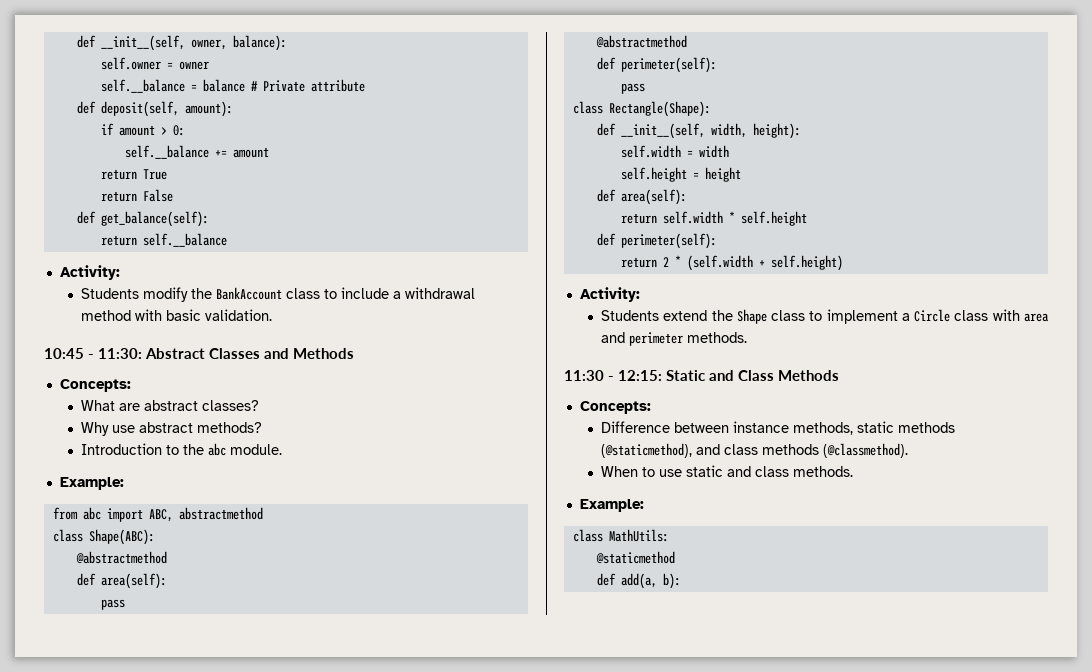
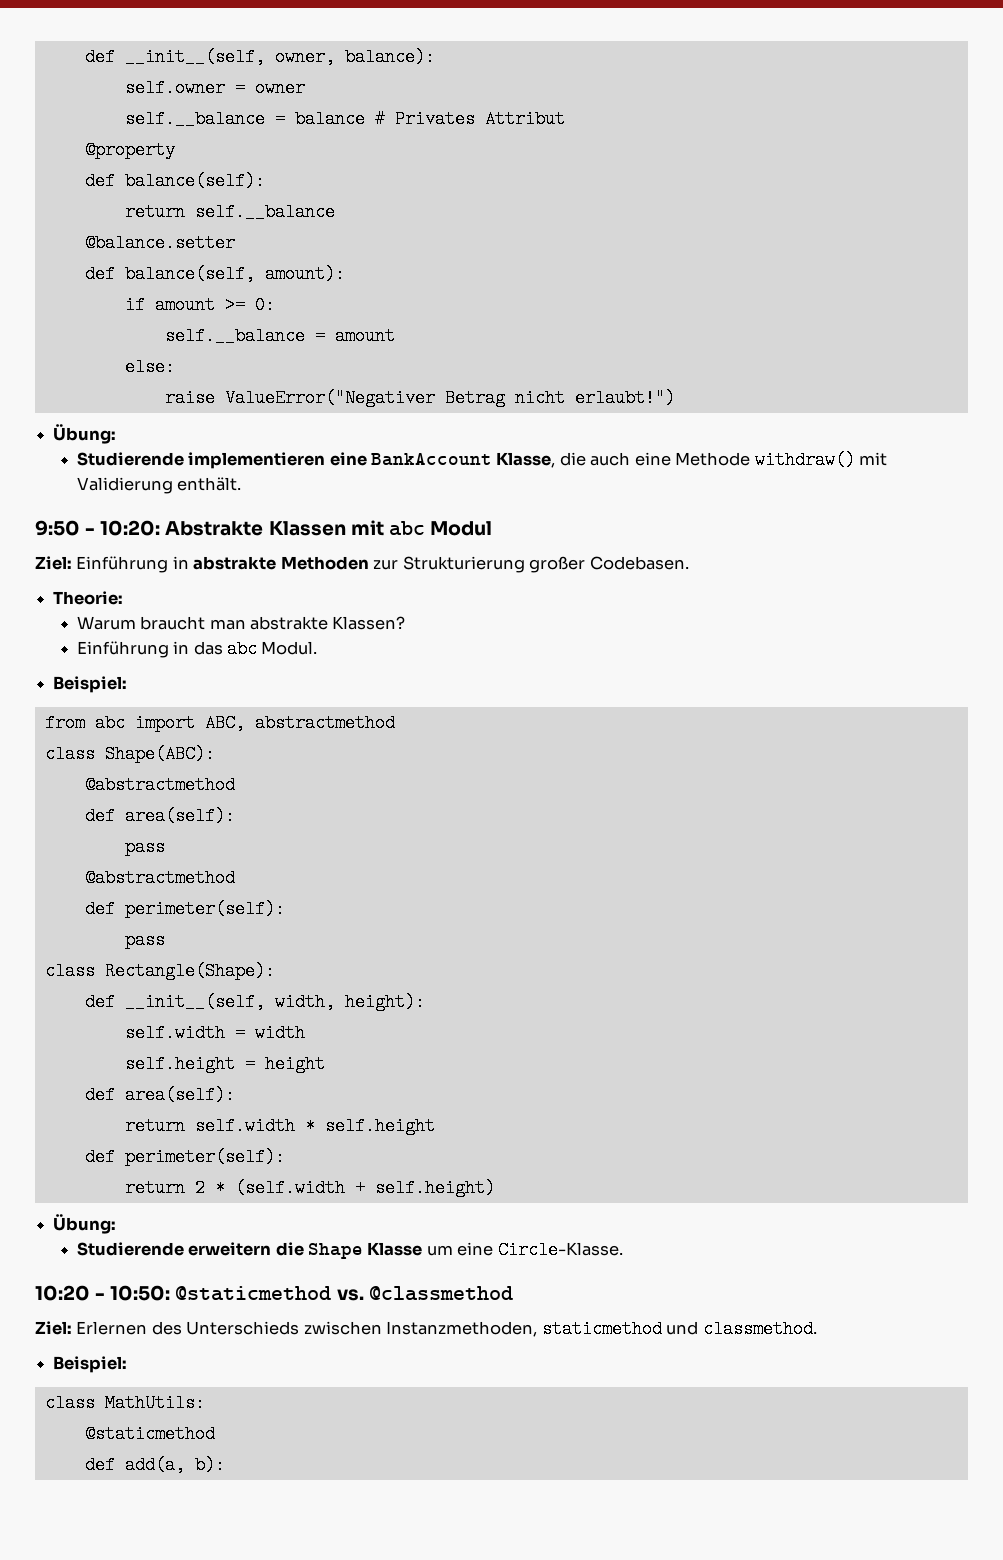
[262,79,365,92] [76,101,179,117] Private attribute // def deposit(self, -> [394,110,565,128] [84,141,175,159] [84,172,265,190] [124,203,335,221] [84,234,235,252] [84,265,255,283] Privates Attribut // @property // def balance(self): // return self.__balance // @balance.setter // def balance(self,
[160,127,167,135] > -> [224,296,245,314] >=
[214,150,227,157] += -> [314,327,325,345] =
[100,169,167,180] [100,189,173,202] [76,211,209,227] [100,233,227,247] [59,265,120,280] [80,287,475,302] [80,309,272,321] [44,348,354,359] [59,379,131,392] [80,400,259,411] [80,422,262,436] [80,443,282,456] [59,477,124,490] return True // return False // def get_balance(self): // return self.__balance // Activity: // Students modify the BankAccount class to include a withdrawal method with basic validation. // 10:45 - 11:30: Abstract Classes and Methods // Concepts: // What are abstract classes? // Why use abstract methods? // Introduction to the abc module. // Example: -> [124,358,175,376] [164,389,675,407] [53,424,117,444] [76,451,888,469] [76,477,242,494] [35,520,492,536] [35,556,689,573] [53,591,124,605] [76,616,406,630] [76,640,318,658] [53,676,128,693] else: // raise ValueError("Negativer Betrag nicht erlaubt!") // Übung: // Studierende implementieren eine BankAccount Klasse, die auch eine Methode withdraw() mit Validierung enthält. // 9:50 - 10:20: Abstrakte Klassen mit abc Modul // Ziel: Einführung in abstrakte Methoden zur Strukturierung großer Codebasen. // Theorie: // Warum braucht man abstrakte Klassen? // Einführung in das abc Modul. // Beispiel:
[579,287,640,302] [600,309,1049,324] [600,332,747,346] [564,370,839,381] [579,401,651,414] [600,421,955,435] [600,443,908,458] [600,465,853,477] [579,499,644,512] Activity: // Students extend the Shape class to implement a Circle class with area and perimeter methods. // 11:30 - 12:15: Static and Class Methods // Concepts: // Difference between instance methods, static methods (@staticmethod), and class methods (@classmethod). // When to use static and class methods. // Example: -> [53,1214,117,1234] [76,1241,623,1259] [35,1285,513,1301] [35,1320,817,1338] [53,1356,128,1373] Übung: // Studierende erweitern die Shape Klasse um eine Circle-Klasse. // 10:20 - 10:50: @staticmethod vs. @classmethod // Ziel: Erlernen des Unterschieds zwischen Instanzmethoden, staticmethod und classmethod. // Beispiel:

